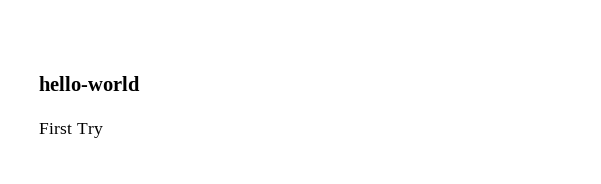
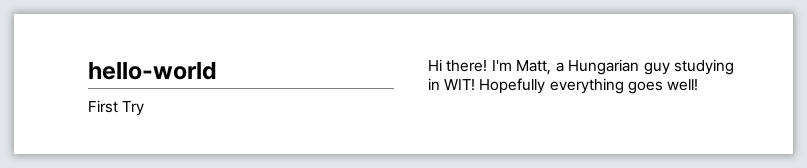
(103, 130) none -> [428,59,734,75] [428,78,698,94] // Hi there! I'm Matt, a Hungarian guy studying in WIT! Hopefully everything goes well!

